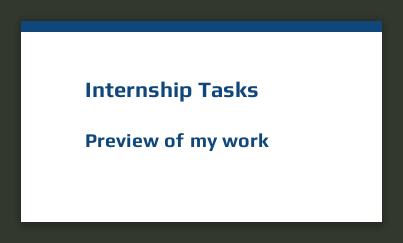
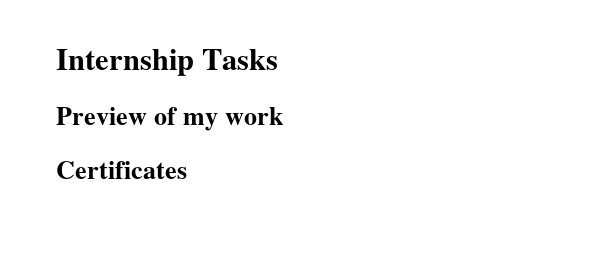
(269, 140) none -> [56,161,187,179] // Certificates

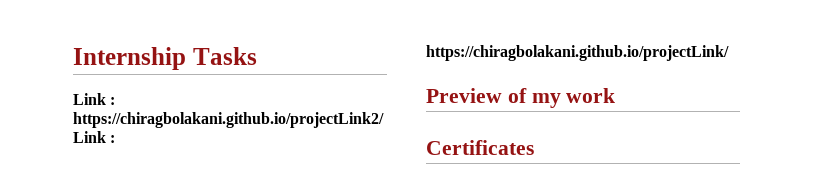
(279, 59) none -> [73,93,116,105] [73,112,384,128] [73,131,116,143] [426,45,729,61] // Link : https://chiragbolakani.github.io/projectLink2/ Link : https://chiragbolakani.github.io/projectLink/

